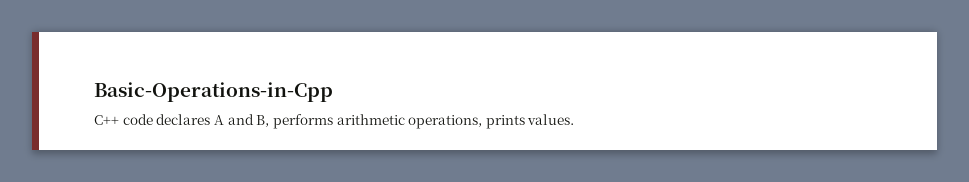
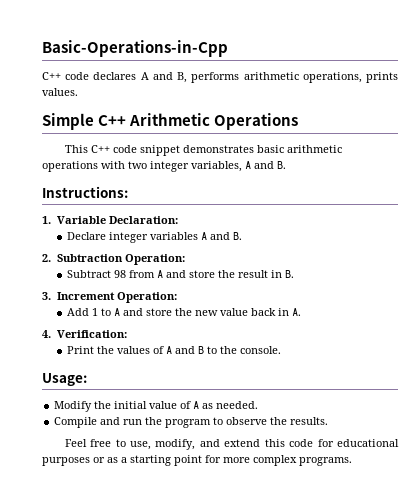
(575, 119) none -> [42,113,299,130] [64,145,342,156] [42,161,286,172] [42,186,128,198] [42,216,178,224] [67,232,243,243] [42,254,185,265] [67,270,295,278] [42,292,177,303] [67,308,302,316] [42,330,127,338] [67,346,282,354] [42,373,87,386] [54,401,259,412] [54,417,329,428] [64,439,399,450] [42,455,352,466] // Simple C++ Arithmetic Operations // This C++ code snippet demonstrates basic arithmetic operations with two integer variables, A and B. // Instructions: // 1. Variable Declaration: // Declare integer variables A and B. // 2. Subtraction Operation: // Subtract 98 from A and store the result in B. // 3. Increment Operation: // Add 1 to A and store the new value back in A. // 4. Verification: // Print the values of A and B to the console. // Usage: // Modify the initial value of A as needed. // Compile and run the program to observe the results. // Feel free to use, modify, and extend this code for educational purposes or as a starting point for more complex programs.

